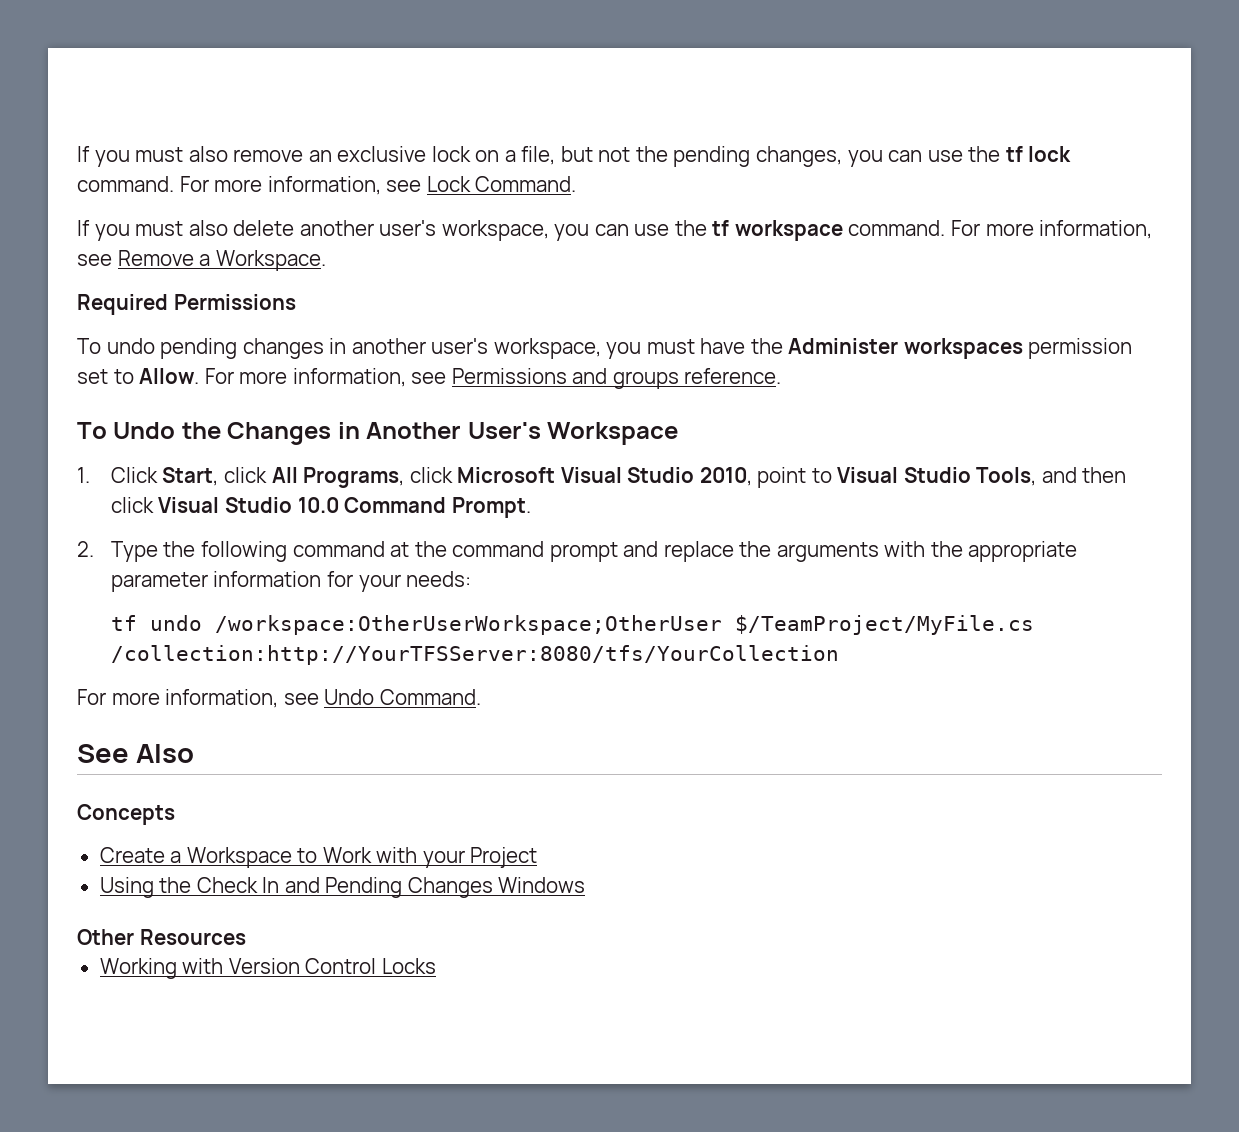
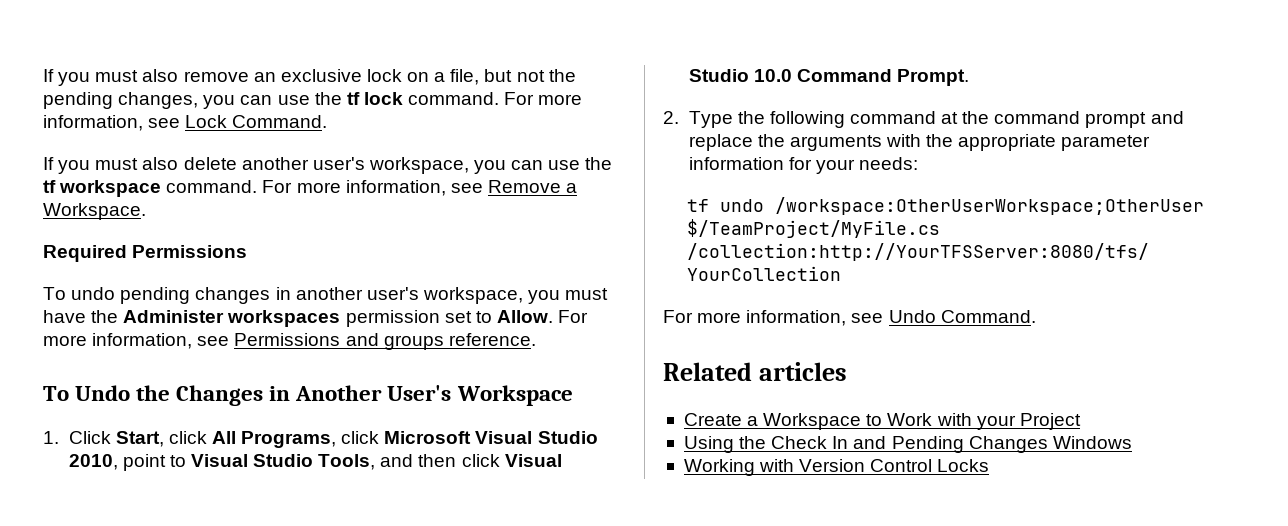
[77,744,195,763] [77,804,175,825] See Also // Concepts -> [663,362,848,381] Related articles
[77,929,246,945] // Other Resources -> (1132, 442) none

